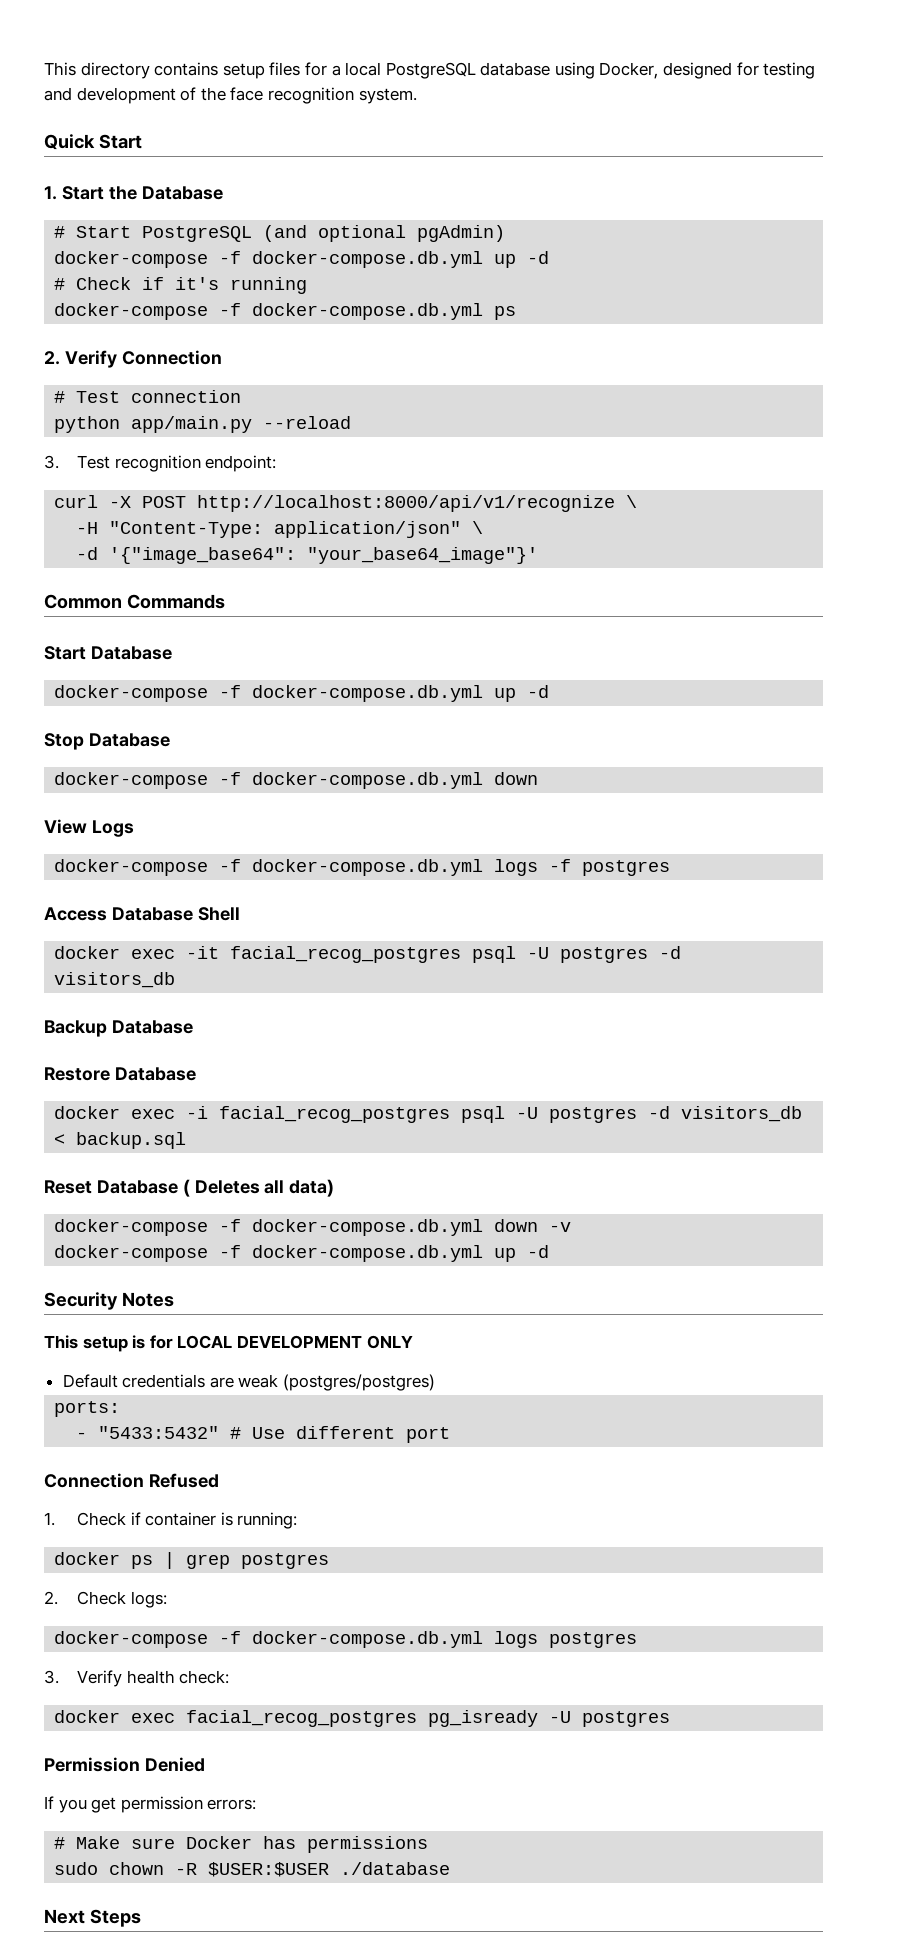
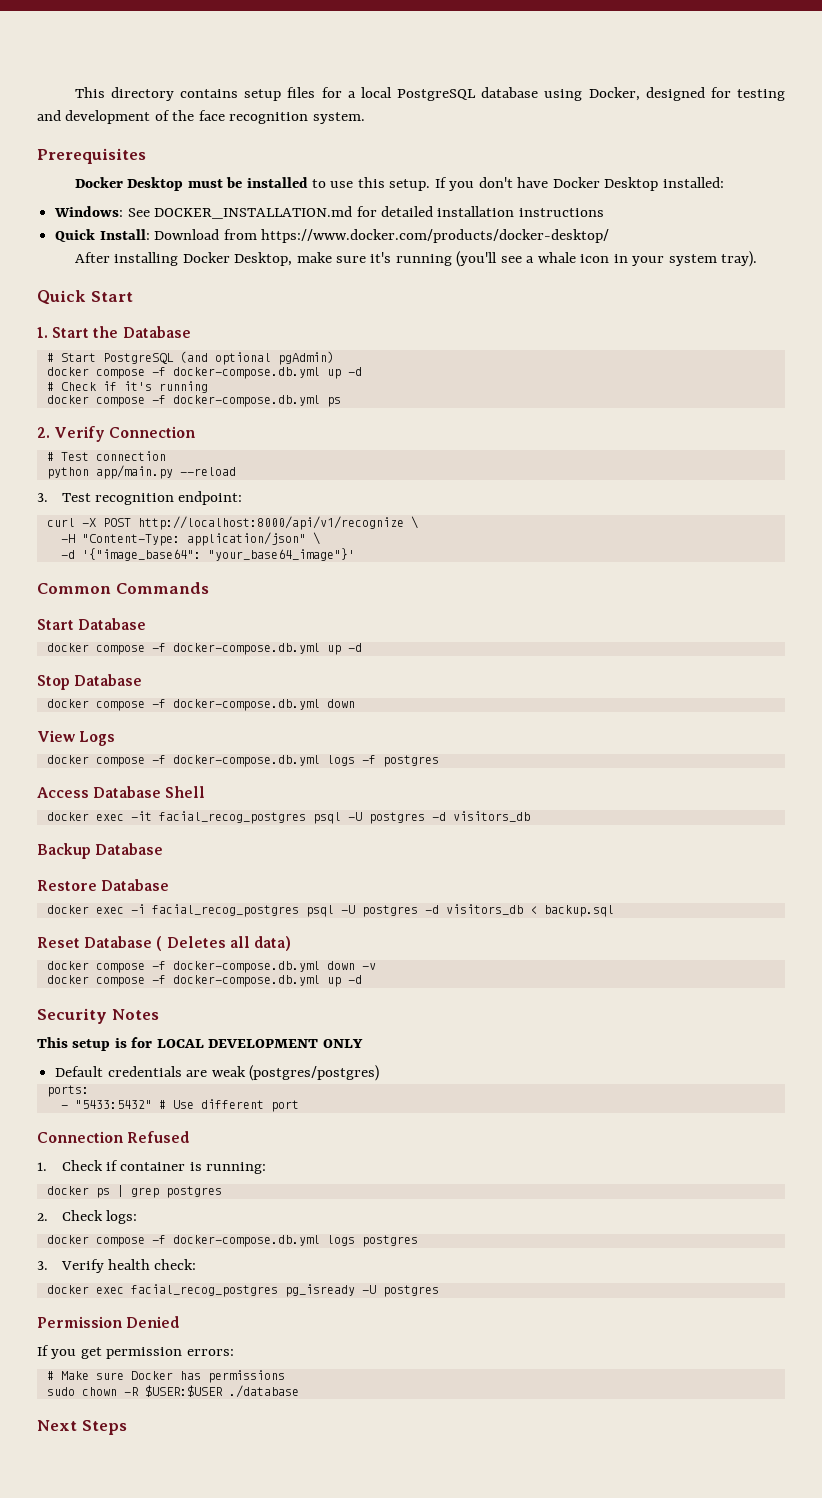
(417, 96) none -> [37,148,146,164] [74,177,724,191] [54,206,604,219] [55,229,609,243] [74,251,758,267] // Prerequisites // Docker Desktop must be installed to use this setup. If you don't have Docker Desktop installed: // Windows: See DOCKER_INSTALLATION.md for detailed installation instructions // Quick Install: Download from https://www.docker.com/products/docker-desktop/ // After installing Docker Desktop, make sure it's running (you'll see a whale icon in your system tray).
[54,251,209,268] docker-compose -> [46,367,145,379] docker compose
[54,303,209,320] docker-compose -> [46,395,145,407] docker compose
[54,685,209,702] docker-compose -> [46,643,145,655] docker compose
[54,772,209,789] docker-compose -> [46,699,145,711] docker compose
[54,859,209,876] docker-compose -> [46,755,145,767] docker compose
[54,1219,209,1236] docker-compose -> [46,961,145,973] docker compose
[54,1245,209,1262] docker-compose -> [46,975,145,987] docker compose
[54,1631,209,1648] docker-compose -> [46,1235,145,1247] docker compose

